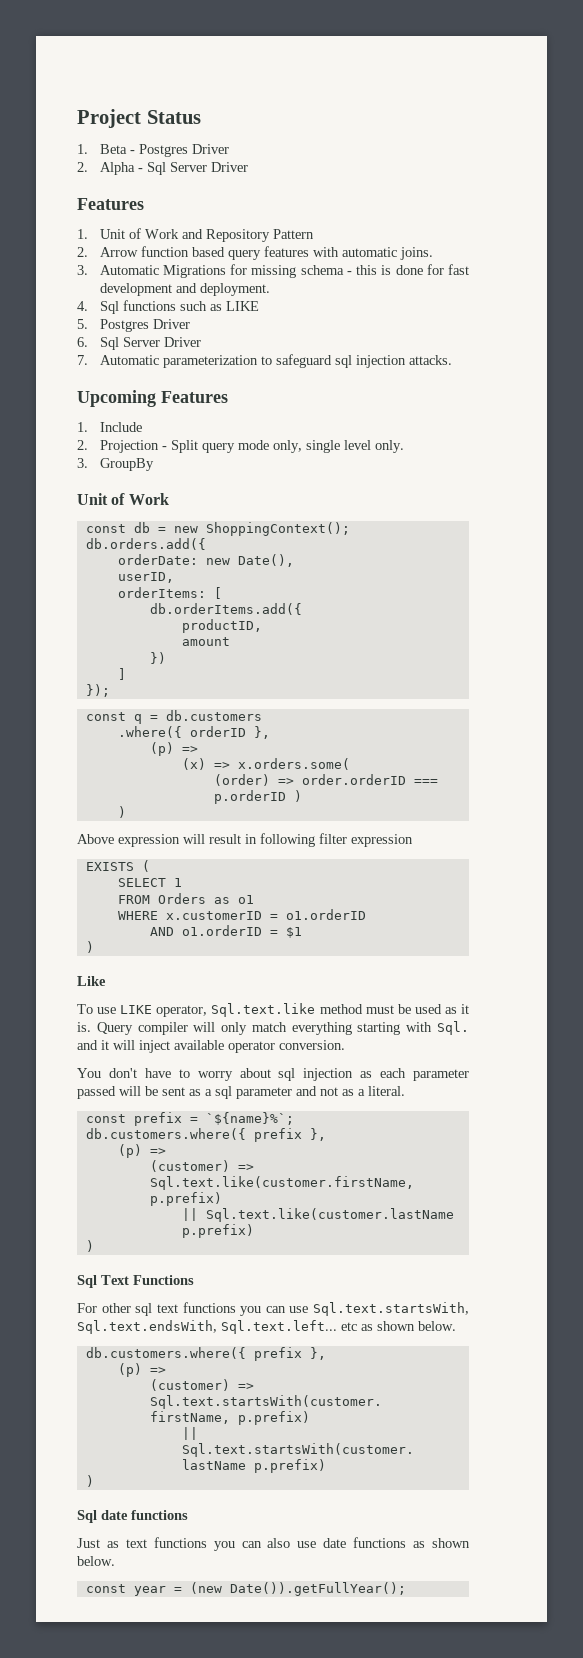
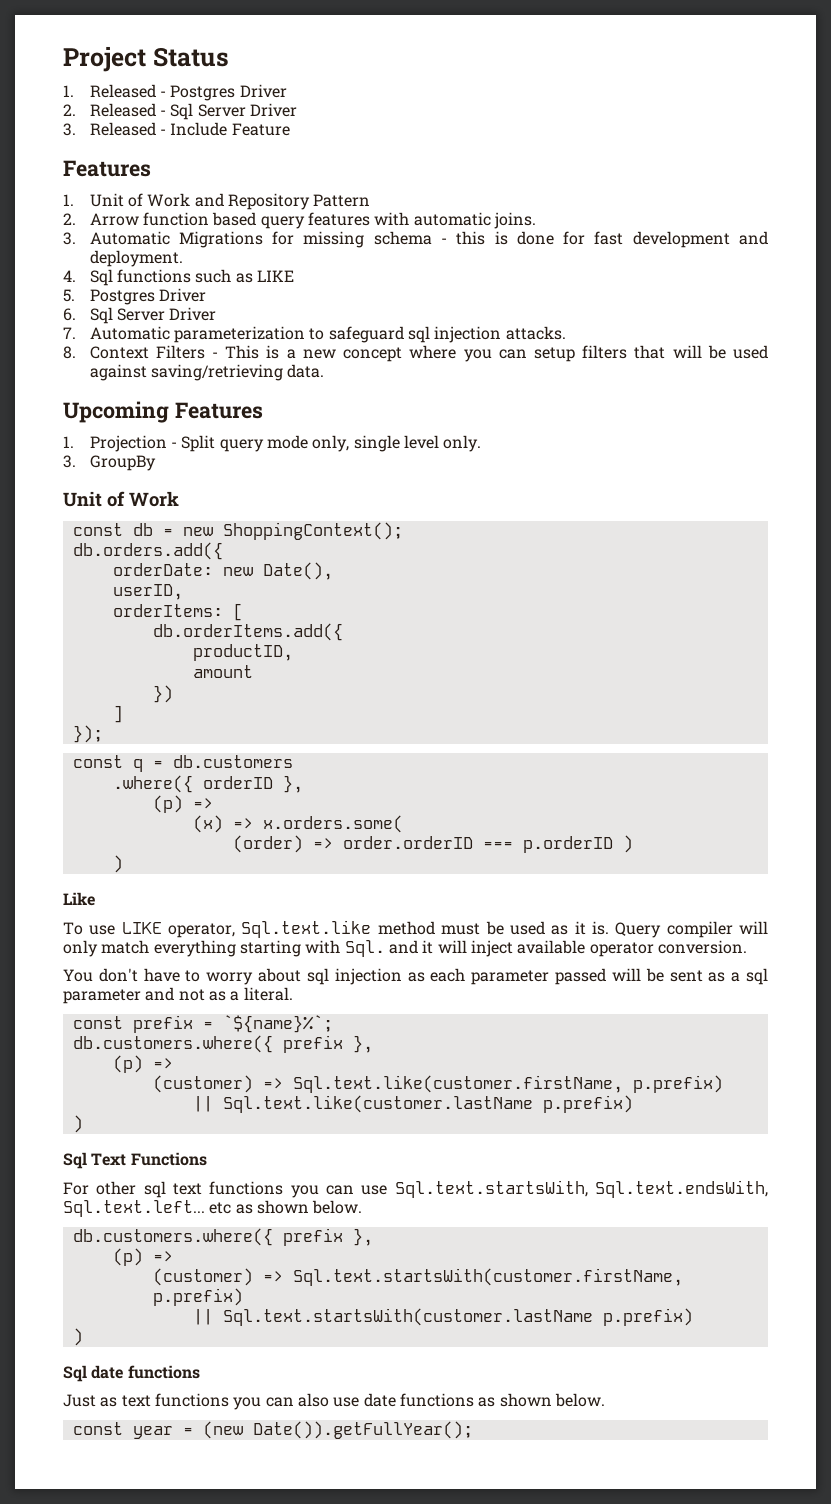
[99,144,127,154] Beta -> [89,84,156,98] Released
[99,162,135,175] Alpha -> [89,103,156,117] Released
(248, 167) none -> [63,122,290,136] // 3. Released - Include Feature
(452, 360) none -> [63,345,768,362] [89,364,325,381] // 8. Context Filters - This is a new concept where you can setup filters that will be used against saving/retrieving data.
[99,422,142,432] [77,440,88,450] Include // 2. -> (74, 442) none
[77,833,413,847] [85,860,150,872] [117,878,182,887] [117,893,254,904] [117,909,366,920] [149,925,302,938] [85,941,94,953] // Above expression will result in following filter expression // EXISTS ( // SELECT 1 // FROM Orders as o1 // WHERE x.customerID = o1.orderID // AND o1.orderID = $1 // ) -> (123, 864) none

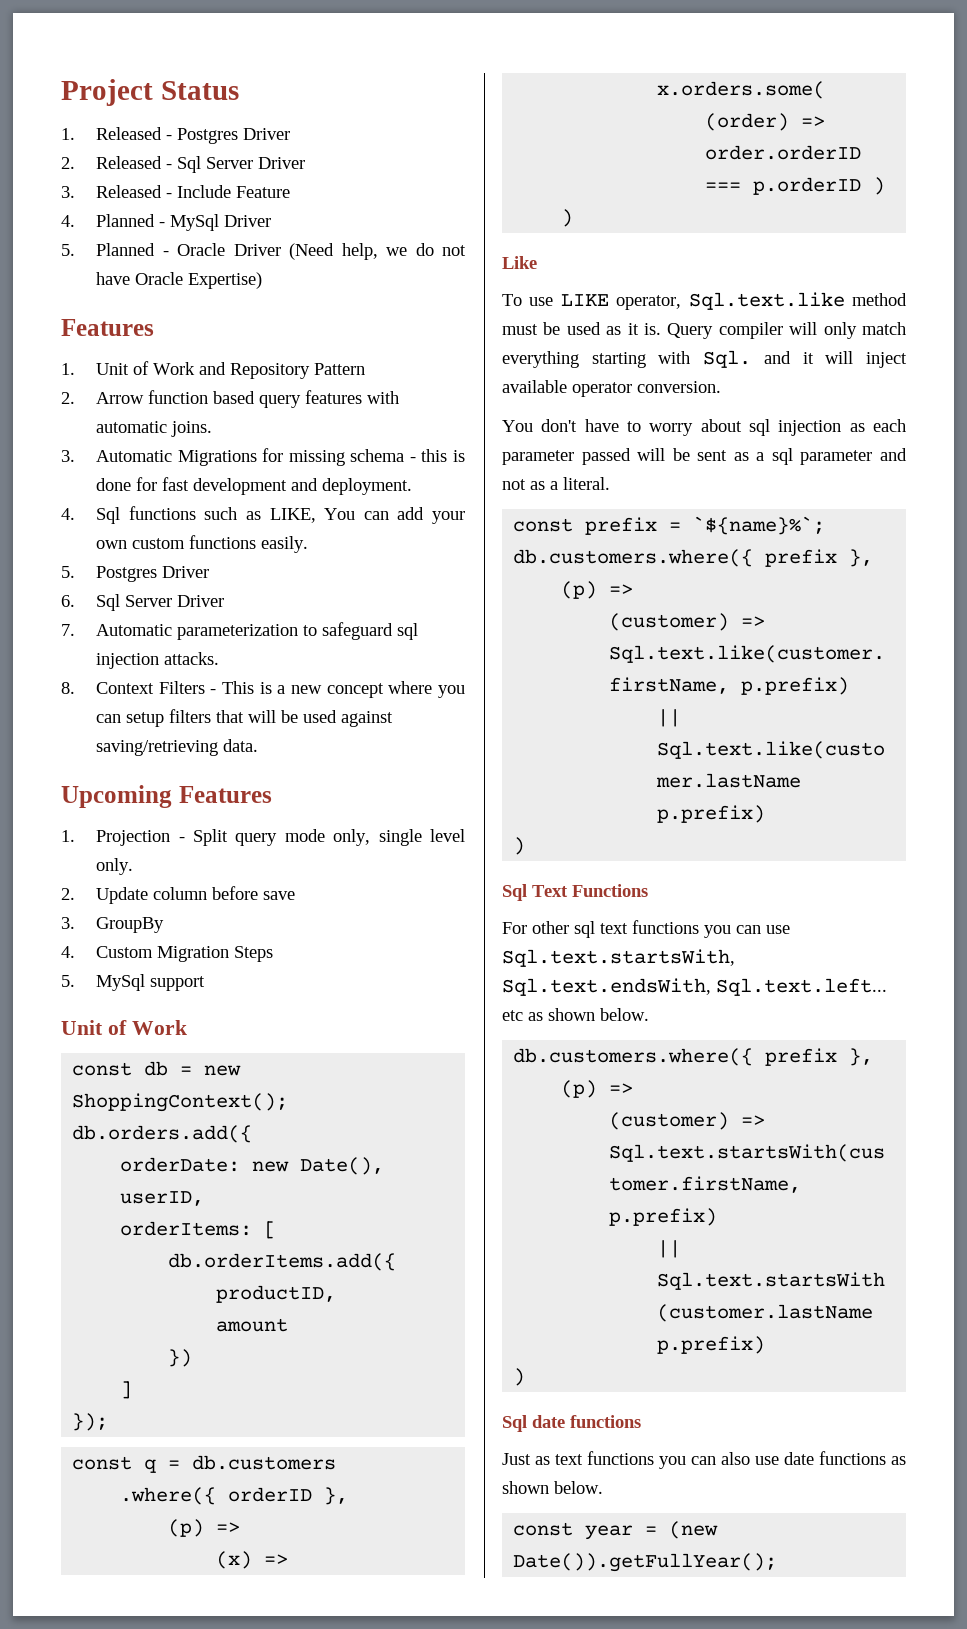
(290, 129) none -> [61,214,272,231] [61,243,466,260] [96,272,263,289] // 4. Planned - MySql Driver // 5. Planned - Oracle Driver (Need help, we do not have Oracle Expertise)
[256,270,294,282] LIKE -> [269,507,465,524] [96,535,309,553] LIKE, You can add your own custom functions easily.
[63,455,156,471] 3. GroupBy -> [61,886,296,904] [61,917,165,933] [61,946,274,962] [61,974,206,991] 2. Update column before save // 3. GroupBy // 4. Custom Migration Steps // 5. MySql support

